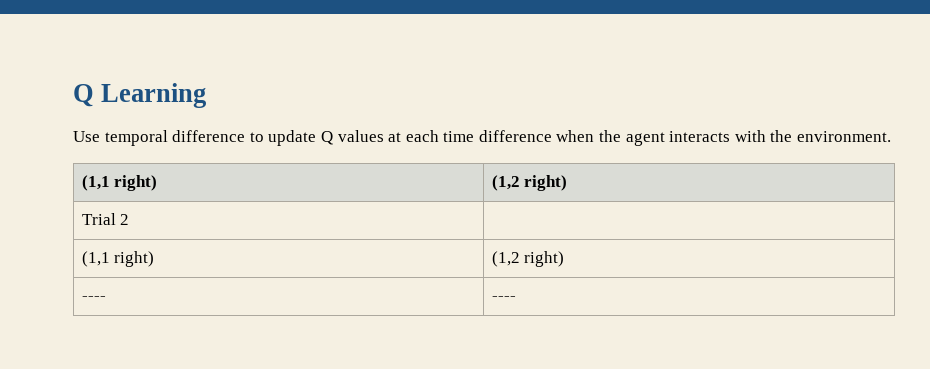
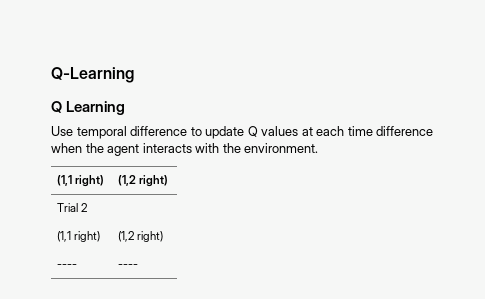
(73, 95) none -> [51,67,134,83] Q-Learning //

